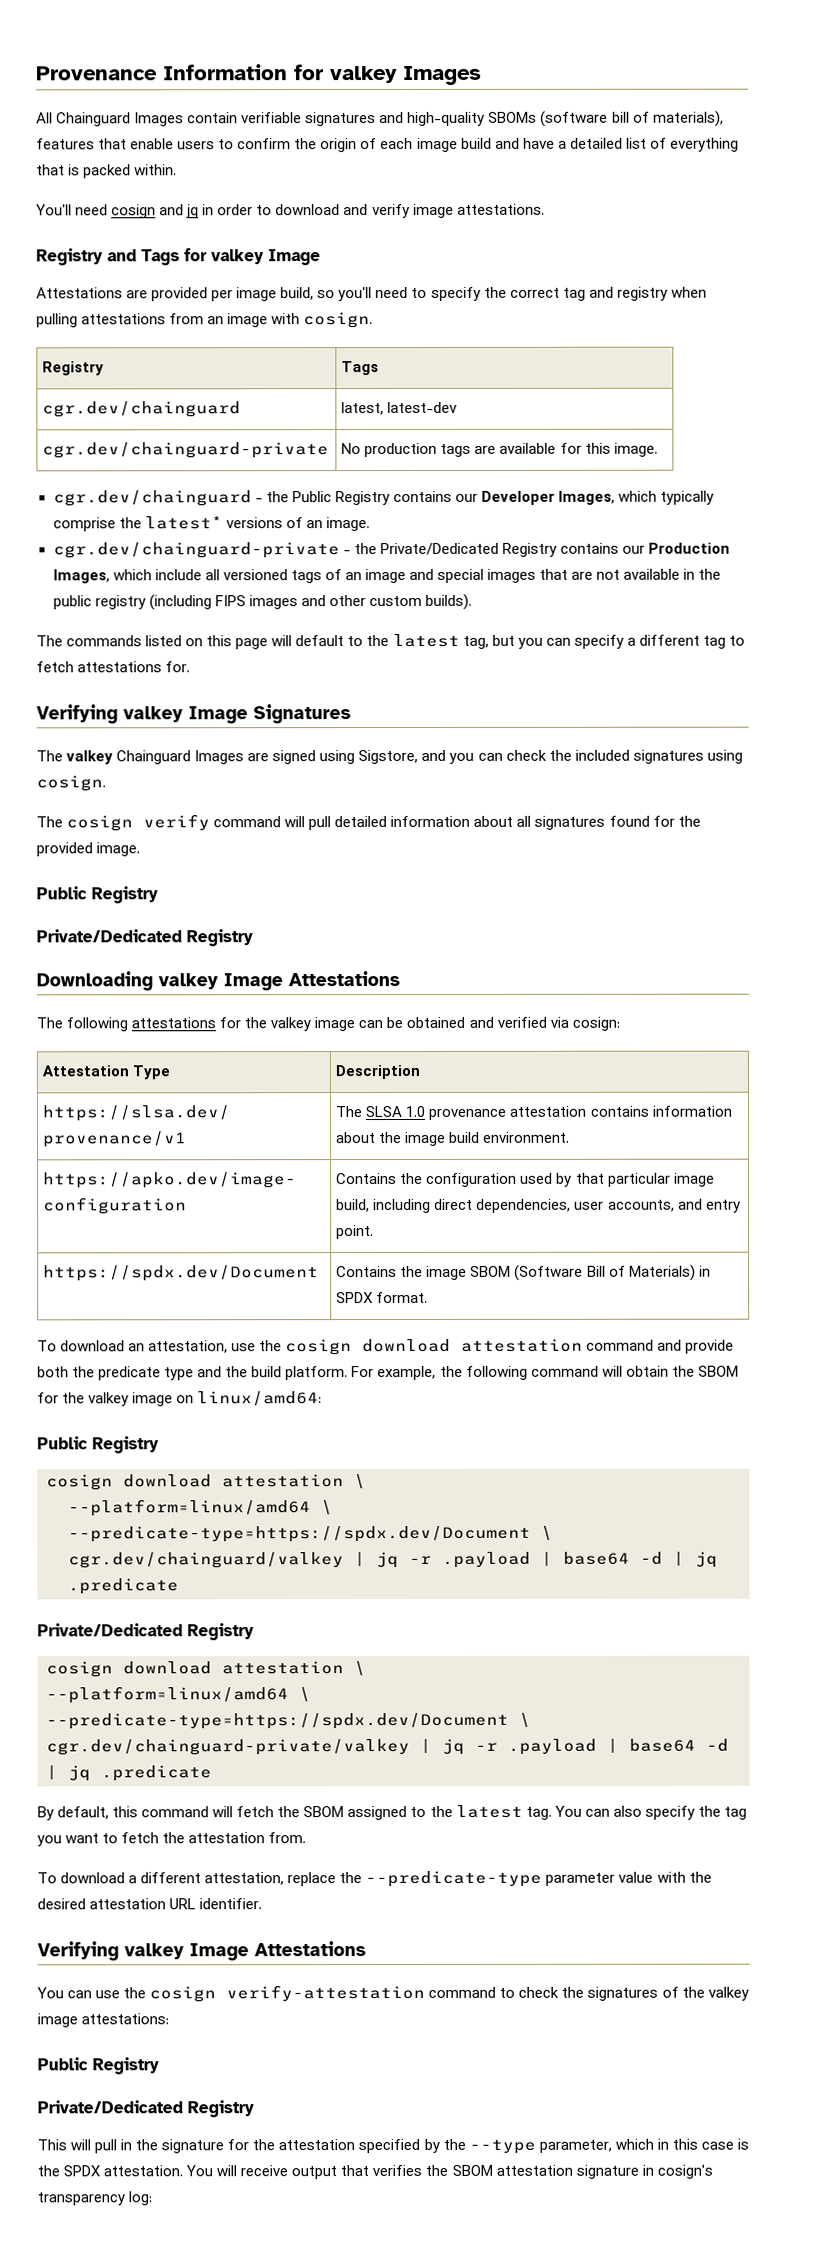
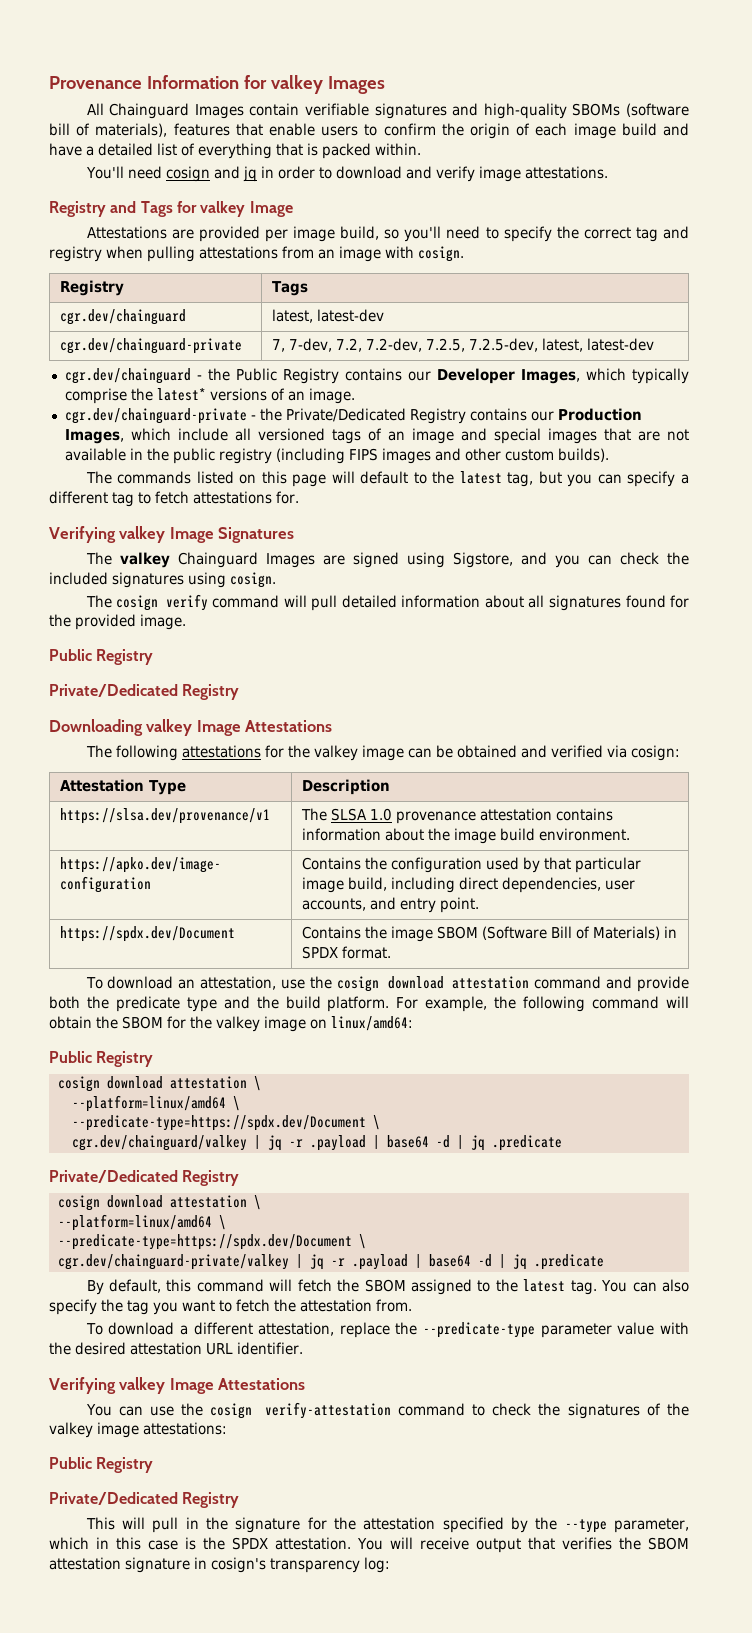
[341,442,658,458] No production tags are available for this image. -> [272,338,655,352] 7, 7-dev, 7.2, 7.2-dev, 7.2.5, 7.2.5-dev, latest, latest-dev

